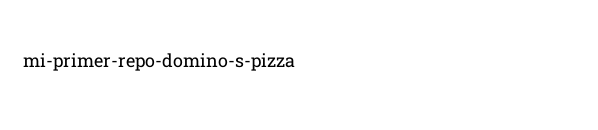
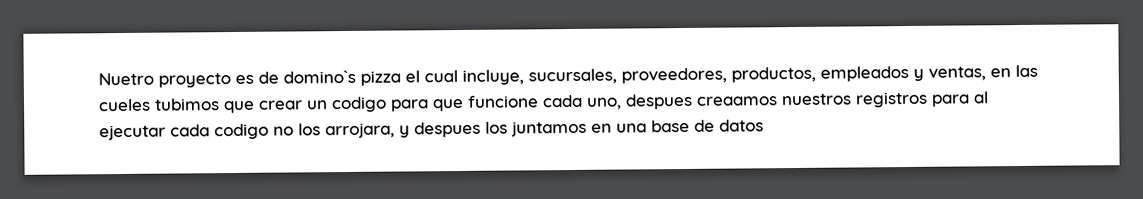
[23,53,295,71] mi-primer-repo-domino-s-pizza -> [98,64,1038,88] [98,91,989,114] [99,119,764,141] Nuetro proyecto es de domino`s pizza el cual incluye, sucursales, proveedores, productos, empleados y ventas, en las cueles tubimos que crear un codigo para que funcione cada uno, despues creaamos nuestros registros para al ejecutar cada codigo no los arrojara, y despues los juntamos en una base de datos

